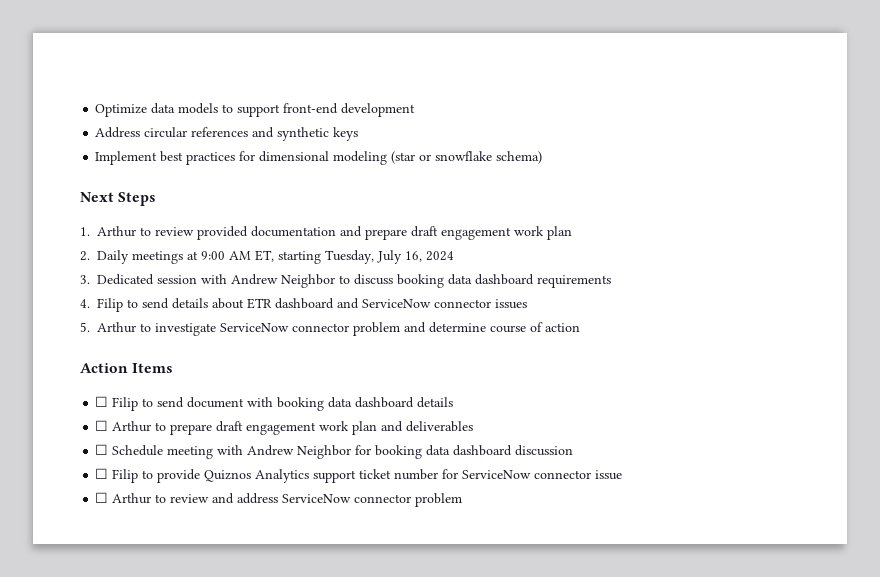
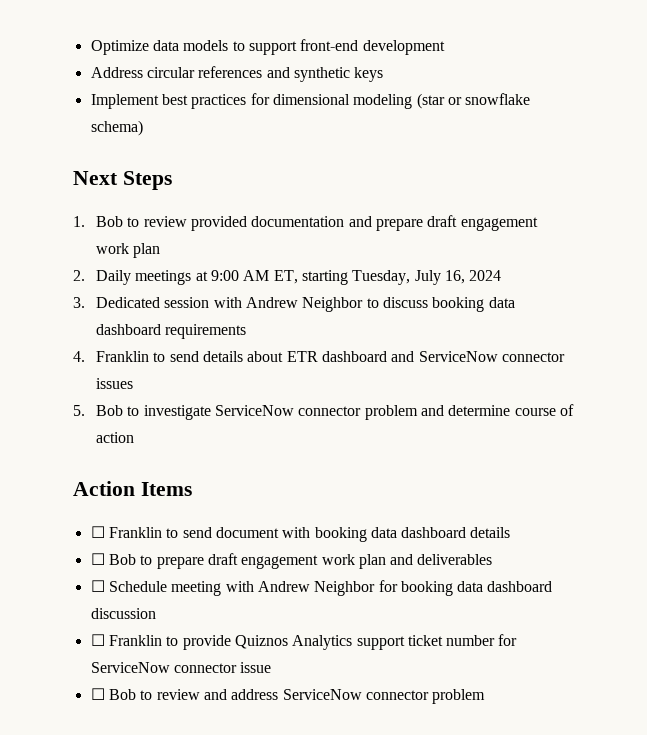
[97,226,137,237] Arthur -> [96,216,124,227] Bob
[97,298,124,312] Filip -> [96,351,150,362] Franklin
[97,322,137,333] Arthur -> [96,405,124,416] Bob
[112,397,139,411] Filip -> [108,527,162,538] Franklin
[112,421,152,432] Arthur -> [108,554,136,565] Bob
[112,469,139,483] Filip -> [108,635,162,646] Franklin
[112,493,152,504] Arthur -> [108,689,136,700] Bob

